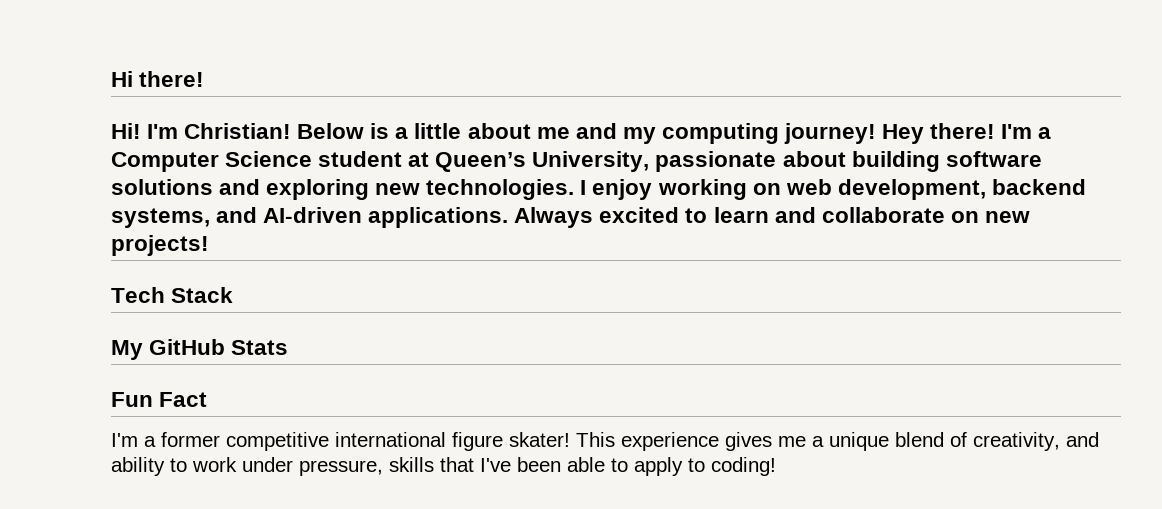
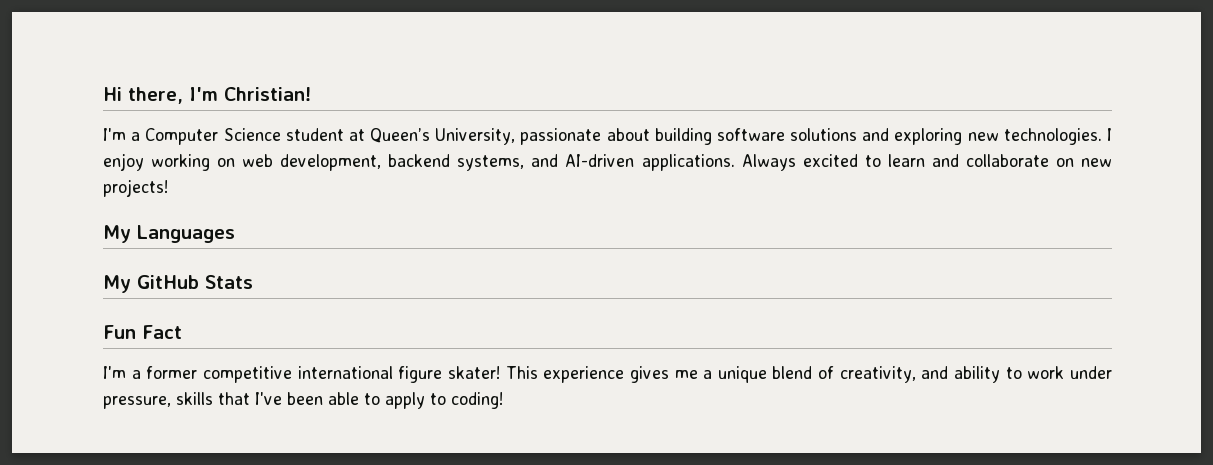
[139,71,205,87] [111,123,141,139] there! // Hi! -> [128,87,183,104] there,
[297,123,996,144] Below is a little about me and my computing journey! Hey there! -> (311, 94) //
[111,287,234,303] Tech Stack -> [103,225,235,243] My Languages

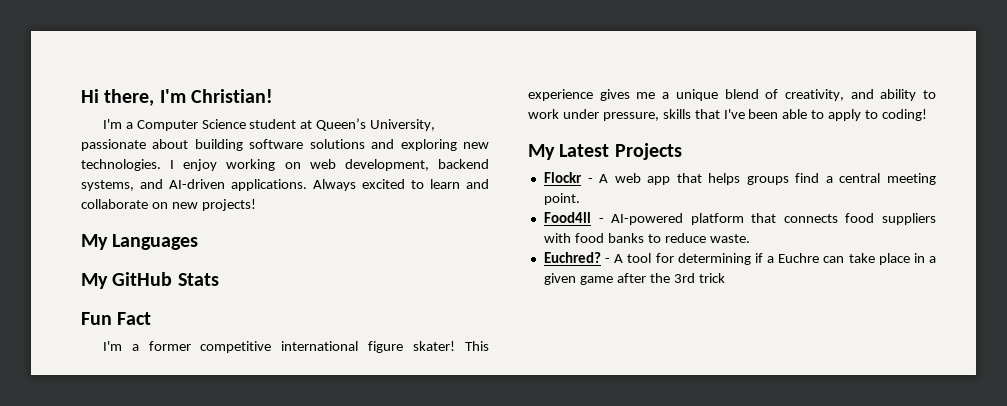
(503, 400) none -> [528,143,682,160] [543,172,936,185] [543,193,580,205] [543,212,936,225] [543,233,750,243] [543,252,936,265] [543,273,725,285] // My Latest Projects // Flockr - A web app that helps groups find a central meeting point. // Food4ll - AI-powered platform that connects food suppliers with food banks to reduce waste. // Euchred? - A tool for determining if a Euchre can take place in a given game after the 3rd trick

